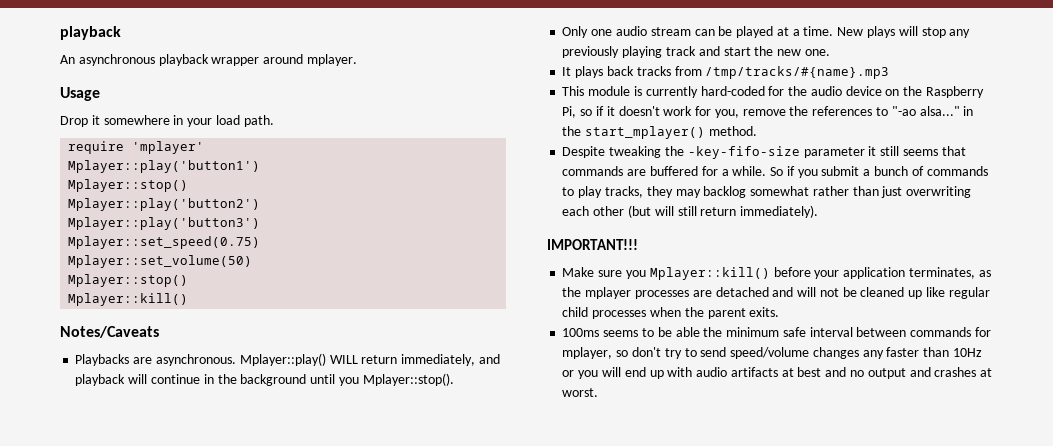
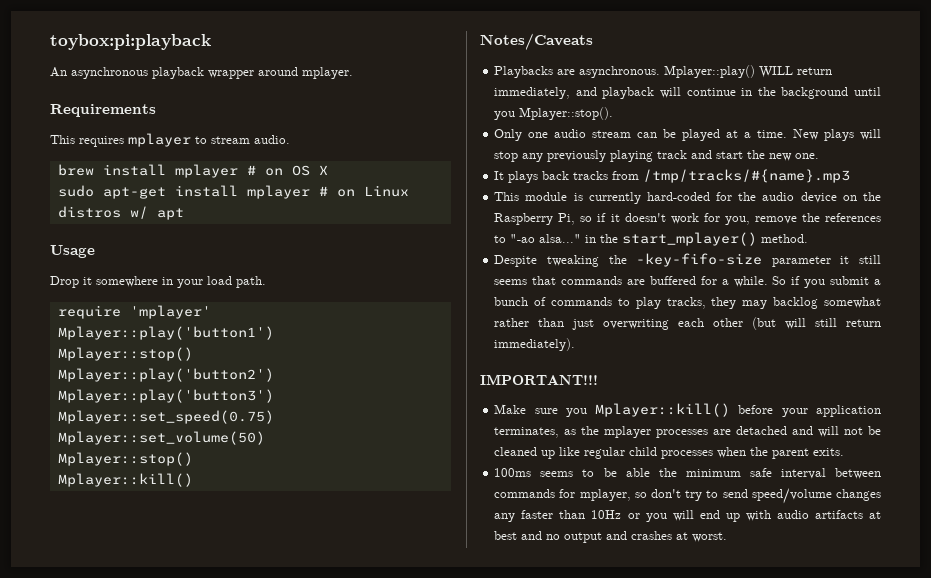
[60,26,121,40] playback -> [50,34,211,50] toybox:pi:playback
(357, 60) none -> [50,104,156,117] [50,133,290,147] [57,164,328,178] [57,185,409,199] [57,206,184,220] // Requirements // This requires mplayer to stream audio. // brew install mplayer # on OS X // sudo apt-get install mplayer # on Linux distros w/ apt

